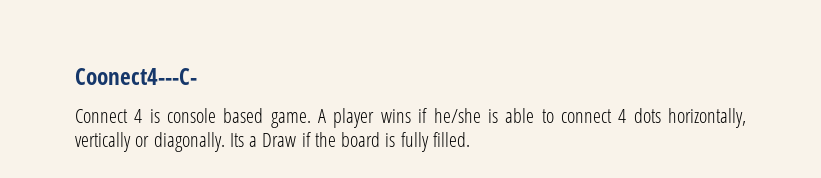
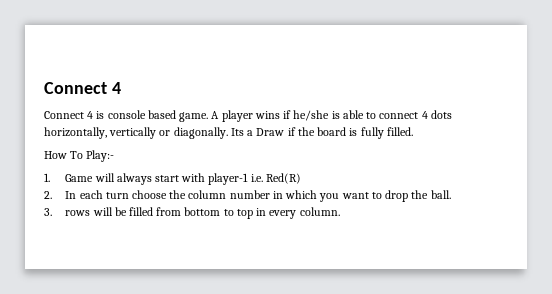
[75,68,197,85] Coonect4---C- -> [44,82,121,94] Connect 4
(470, 139) none -> [44,150,115,162] [44,173,301,185] [44,190,451,202] [44,207,340,219] // How To Play:- // 1. Game will always start with player-1 i.e. Red(R) // 2. In each turn choose the column number in which you want to drop the ball. // 3. rows will be filled from bottom to top in every column.

